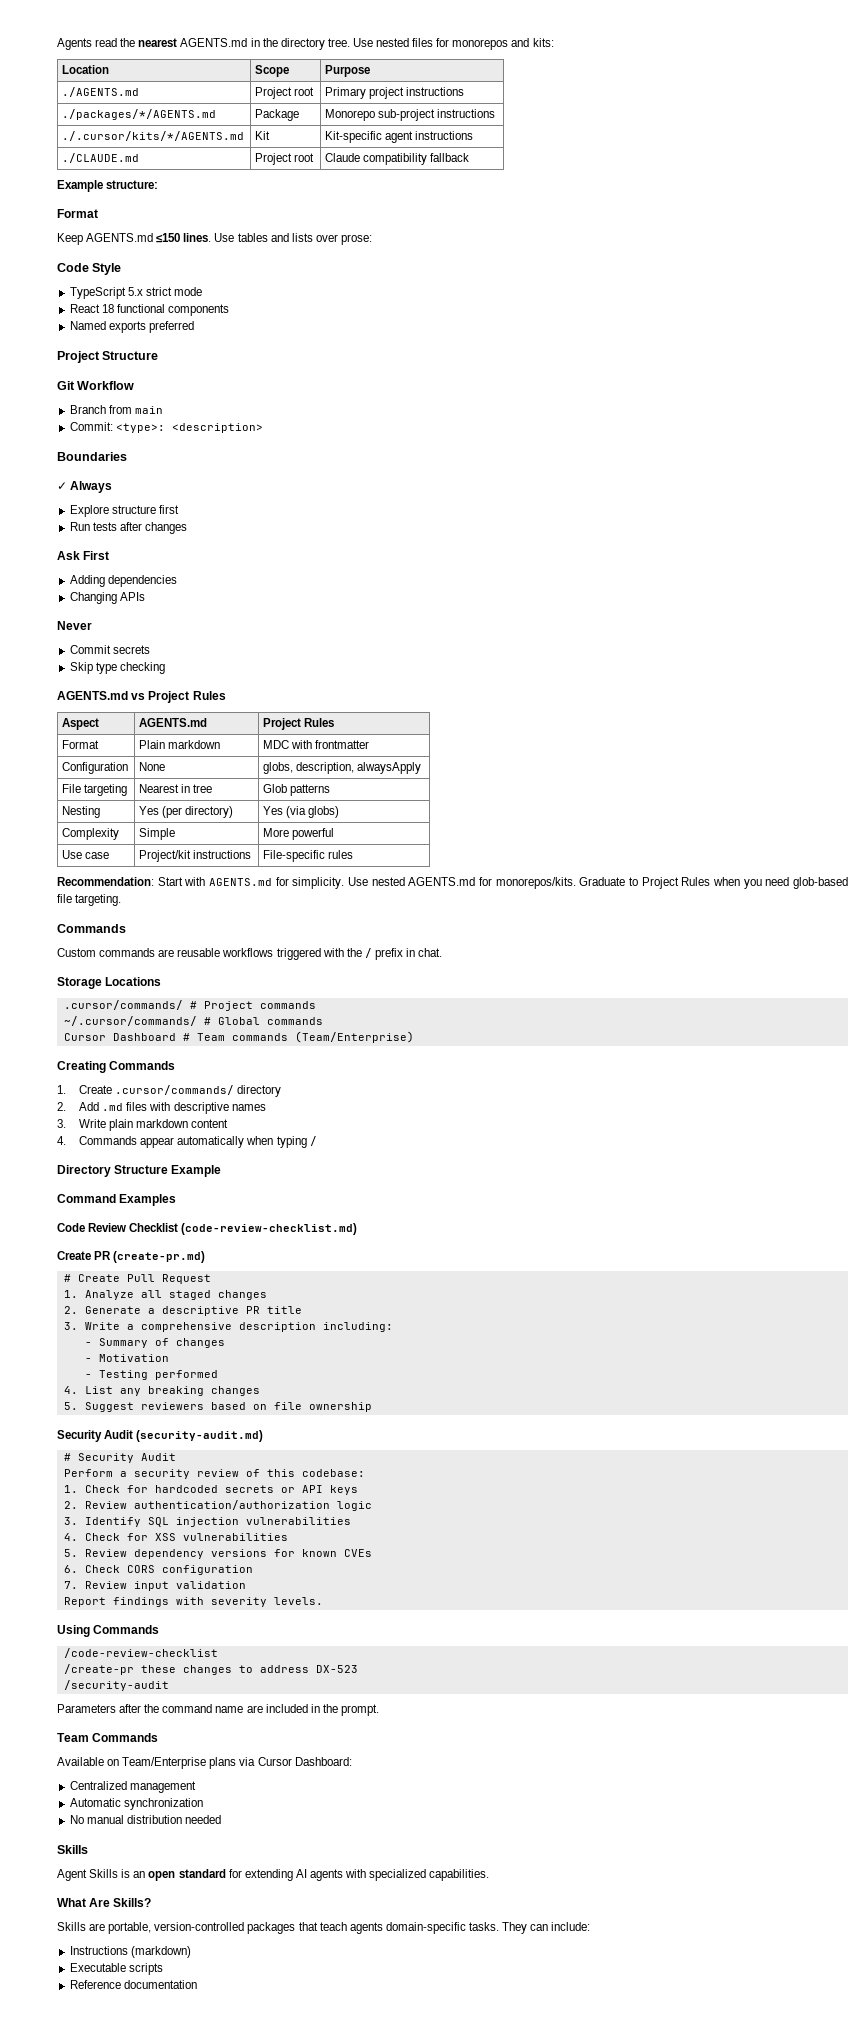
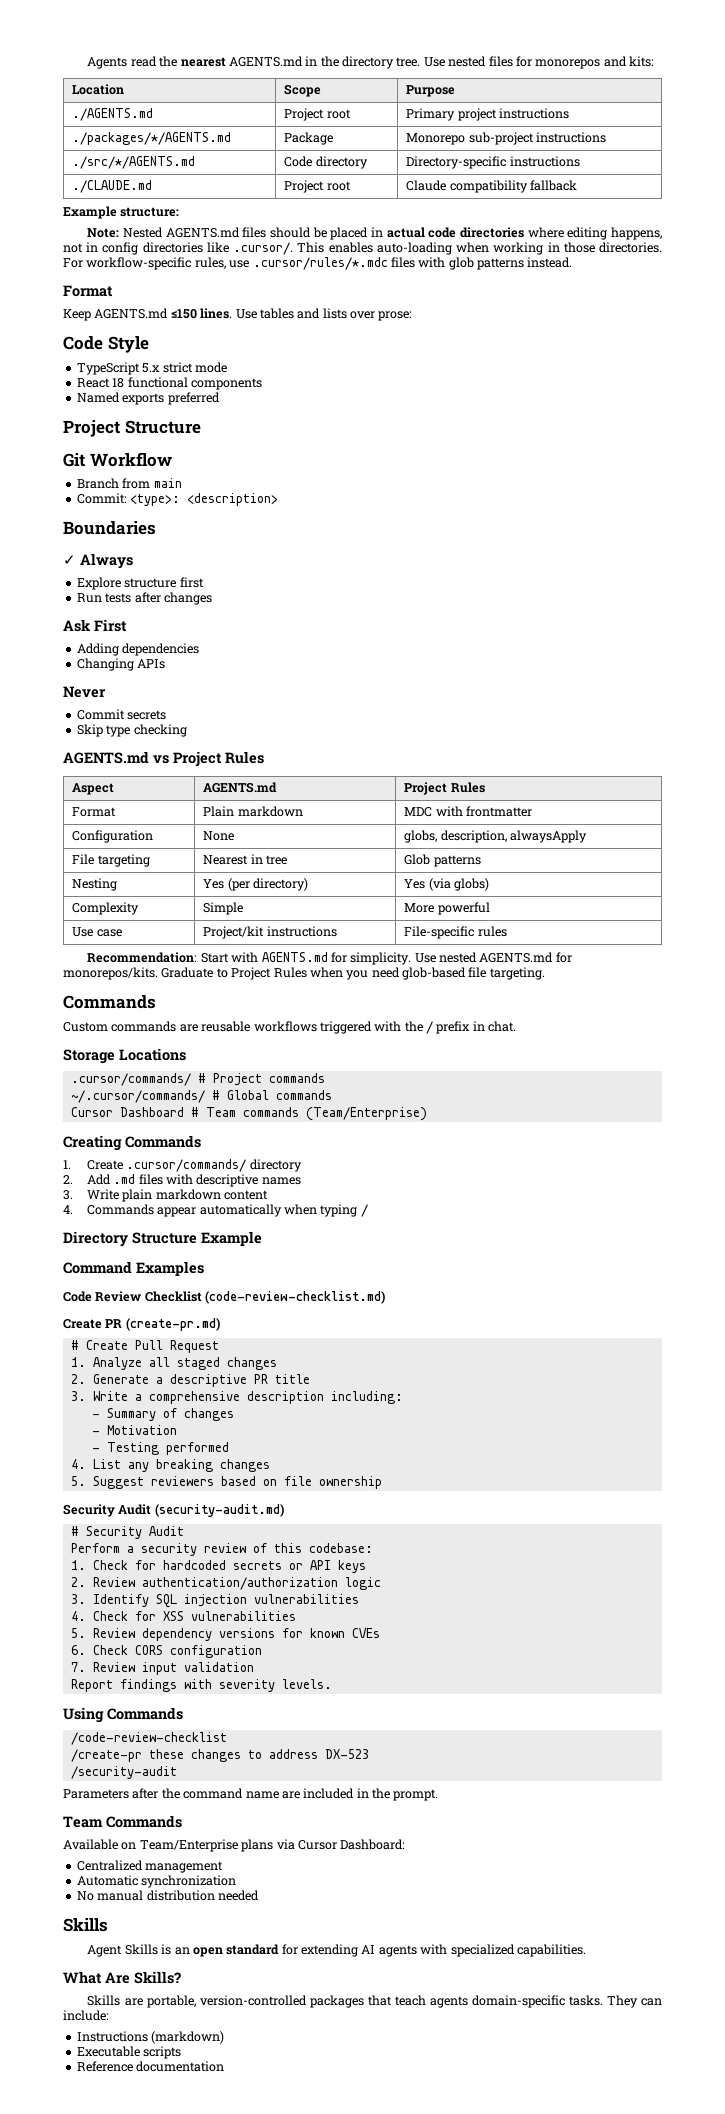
[62,131,245,141] [255,131,271,140] [325,131,414,143] ./.cursor/kits/*/AGENTS.md | Kit | Kit-specific agent -> [72,156,196,169] [284,156,368,169] [406,156,507,169] ./src/*/AGENTS.md | Code directory | Directory-specific
(159, 184) none -> [87,227,662,240] [63,242,662,255] [63,257,573,270] // Note: Nested AGENTS.md files should be placed in actual code directories where editing happens, not in config directories like .cursor/. This enables auto-loading when working in those directories. For workflow-specific rules, use .cursor/rules/*.mdc files with glob patterns instead.

